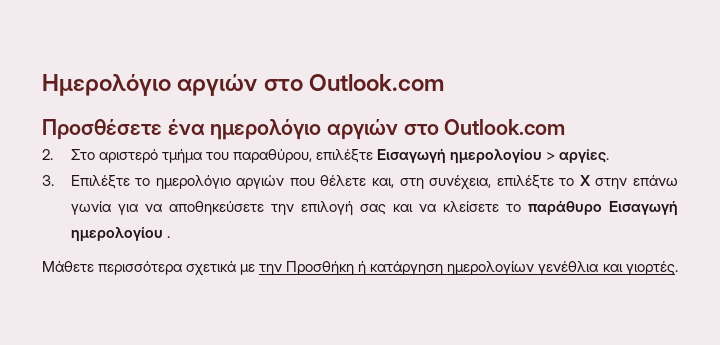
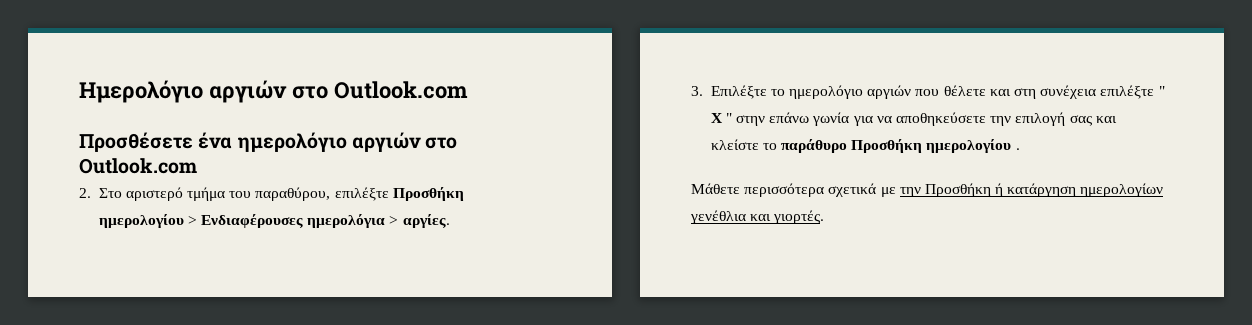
[376,149,446,164] Εισαγωγή -> [392,187,464,201] Προσθήκη
(556, 156) none -> [201,214,399,228] Ενδιαφέρουσες ημερολόγια >
[372,175,591,190] και, στη συνέχεια, επιλέξτε το X -> [989,85,1165,99] [710,113,732,123] και στη συνέχεια επιλέξτε " X "
[418,201,499,212] να κλείσετε -> [710,139,759,150] κλείστε
[609,201,678,216] Εισαγωγή -> [851,139,923,153] Προσθήκη

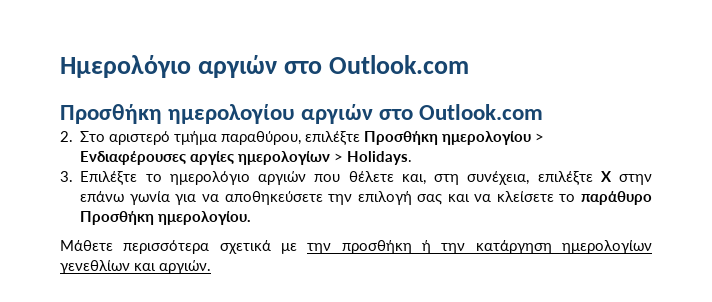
[79,132,347,152] Προσθέσετε ένα ημερολόγιο -> [60,104,296,124] Προσθήκη ημερολογίου
[229,190,252,198] του -> (218, 138) none
[307,214,450,228] ημερολόγια > αργίες. -> [190,151,413,165] αργίες ημερολογίων > Holidays.
[989,85,1165,99] [710,113,732,123] και στη συνέχεια επιλέξτε " X " -> [401,171,612,185] και, στη συνέχεια, επιλέξτε X
[710,139,759,150] κλείστε -> [474,191,554,202] να κλείσετε
[926,139,1020,153] ημερολογίου . -> [158,211,252,225] ημερολογίου.
[924,183,1164,197] [690,210,825,224] Προσθήκη ή κατάργηση ημερολογίων γενέθλια και γιορτές. -> [341,240,652,254] [60,260,211,274] προσθήκη ή την κατάργηση ημερολογίων γενεθλίων και αργιών.

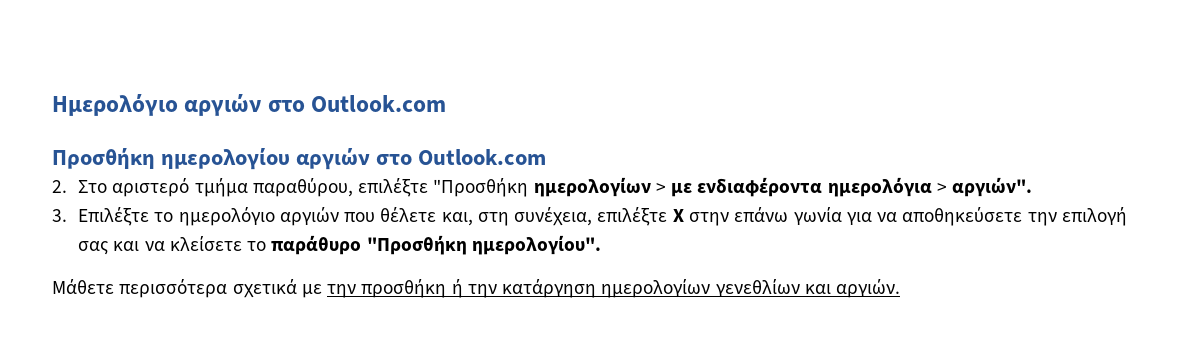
[364,131,545,145] [80,151,413,165] Προσθήκη ημερολογίου > Ενδιαφέρουσες αργίες ημερολογίων > Holidays. -> [433,177,1033,197] "Προσθήκη ημερολογίων > με ενδιαφέροντα ημερολόγια > αργιών".
[80,211,252,225] Προσθήκη ημερολογίου. -> [366,235,601,255] "Προσθήκη ημερολογίου".

